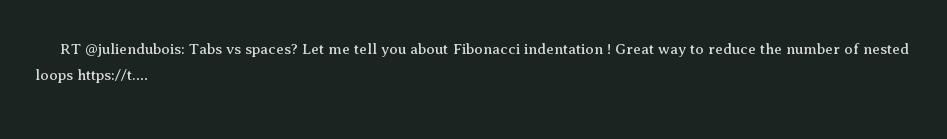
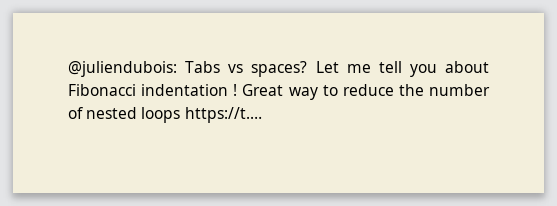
[60,44,82,54] RT -> (68, 69) none

